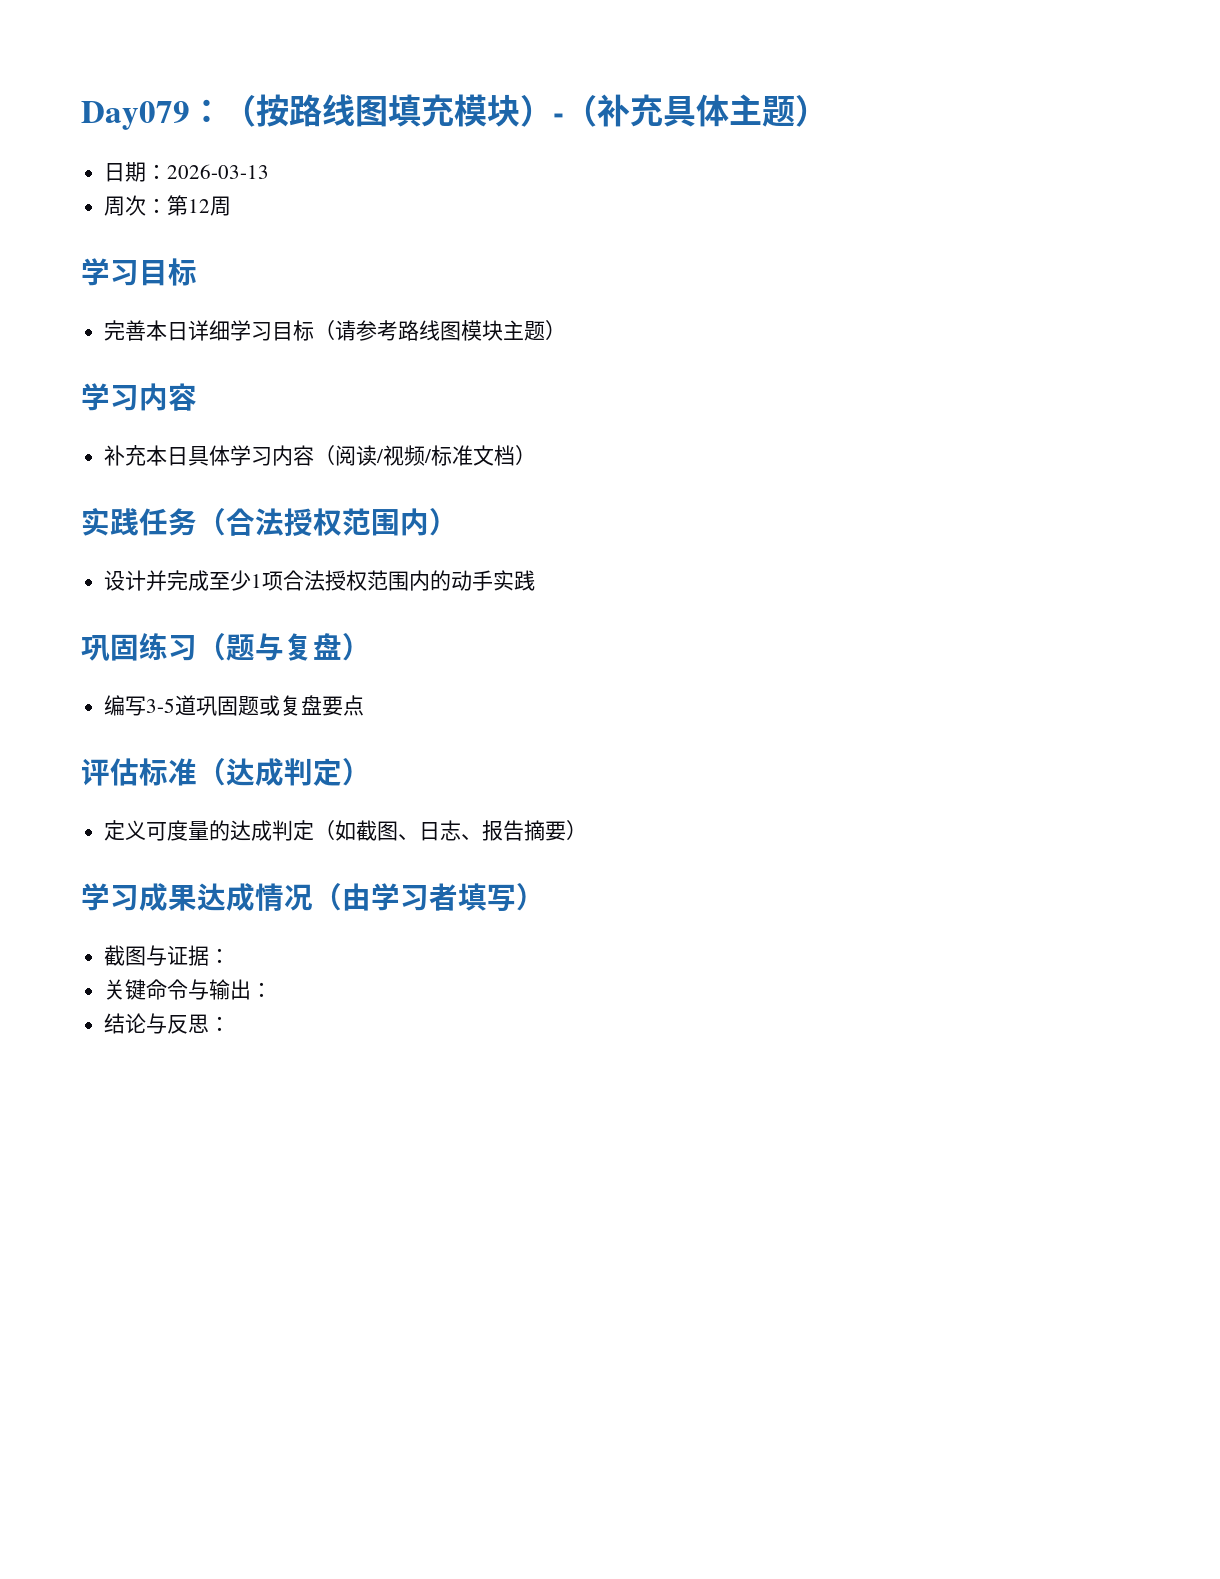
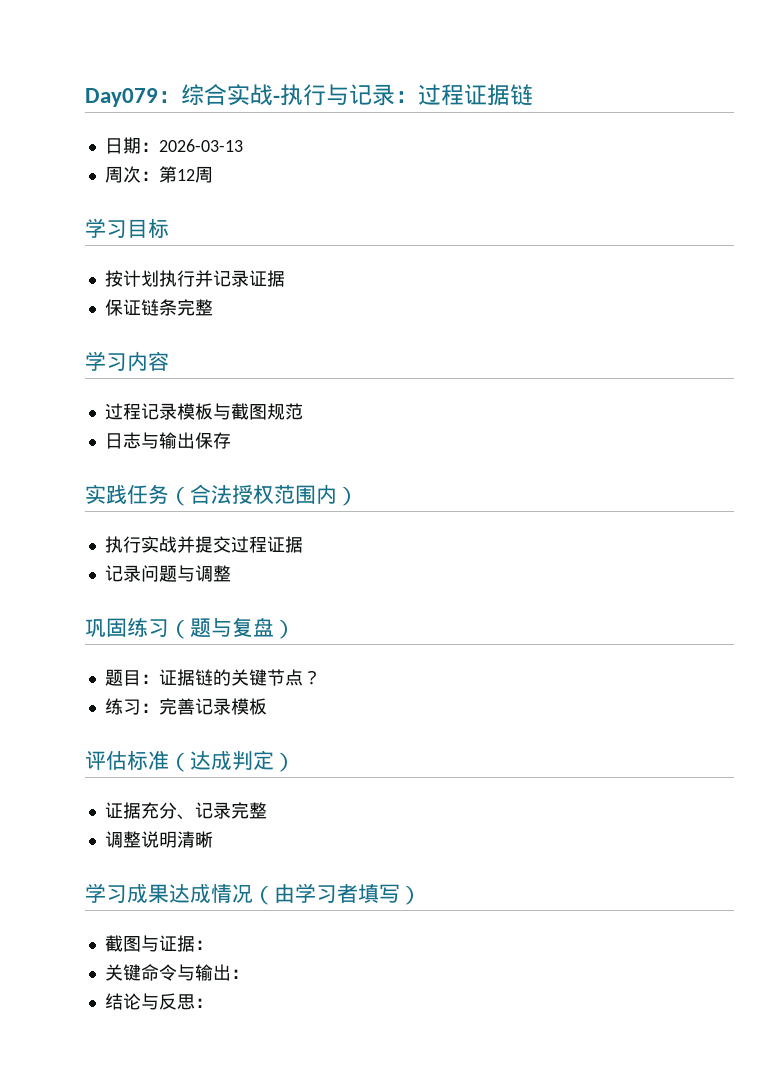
[223,94,828,127] （按路线图填充模块）-（补充具体主题） -> [181,84,533,106] 综合实战-执行与记录：过程证据链
[104,320,567,341] [81,383,197,411] [104,445,537,466] 完善本日详细学习目标（请参考路线图模块主题） // 学习内容 // 补充本日具体学习内容（阅读/视频/标准文档） -> [104,270,285,287] [104,299,213,316] [85,351,169,371] [104,403,303,420] [104,432,231,449] 按计划执行并记录证据 // 保证链条完整 // 学习内容 // 过程记录模板与截图规范 // 日志与输出保存
[104,570,536,591] 设计并完成至少1项合法授权范围内的动手实践 -> [104,536,303,553] [104,565,231,582] 执行实战并提交过程证据 // 记录问题与调整
[104,695,365,716] 编写3-5道巩固题或复盘要点 -> [104,669,321,686] [104,698,267,715] 题目：证据链的关键节点？ // 练习：完善记录模板
[104,820,588,841] 定义可度量的达成判定（如截图、日志、报告摘要） -> [104,802,267,820] [104,831,213,848] 证据充分、记录完整 // 调整说明清晰

